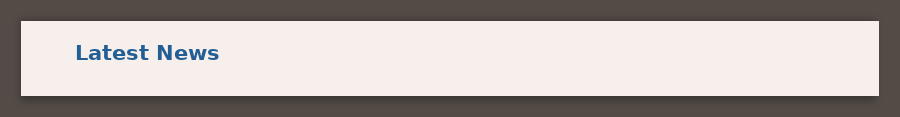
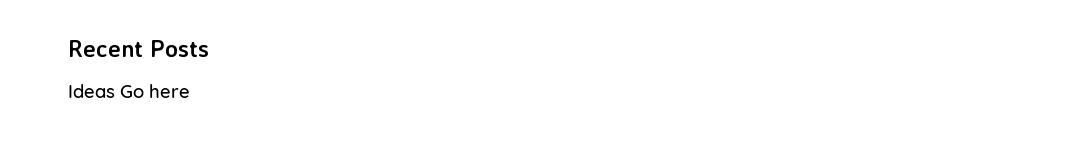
[75,45,220,60] Latest News -> [68,40,209,57] [68,84,190,98] Recent Posts // Ideas Go here

